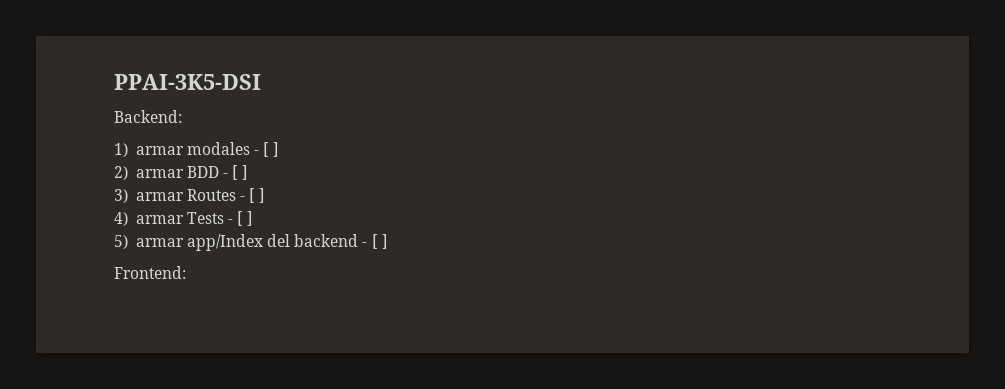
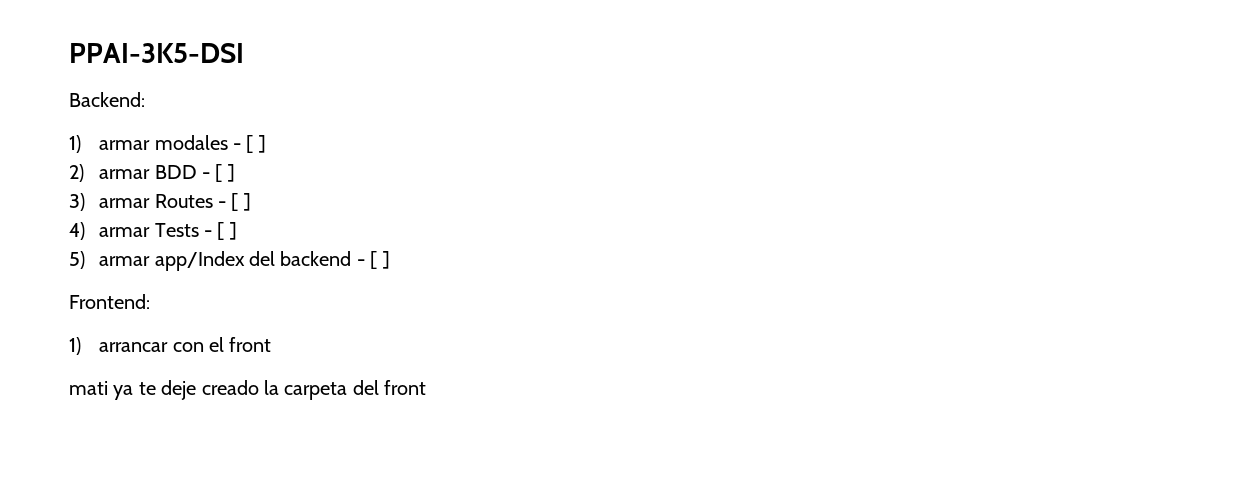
(186, 272) none -> [69,337,272,355] [69,380,427,400] // 1) arrancar con el front // mati ya te deje creado la carpeta del front

